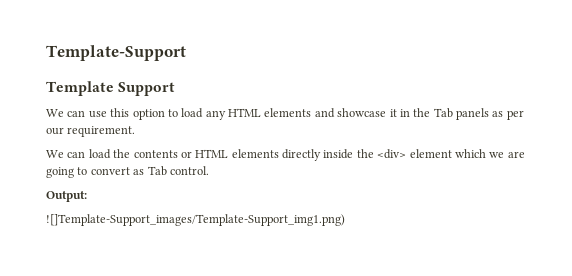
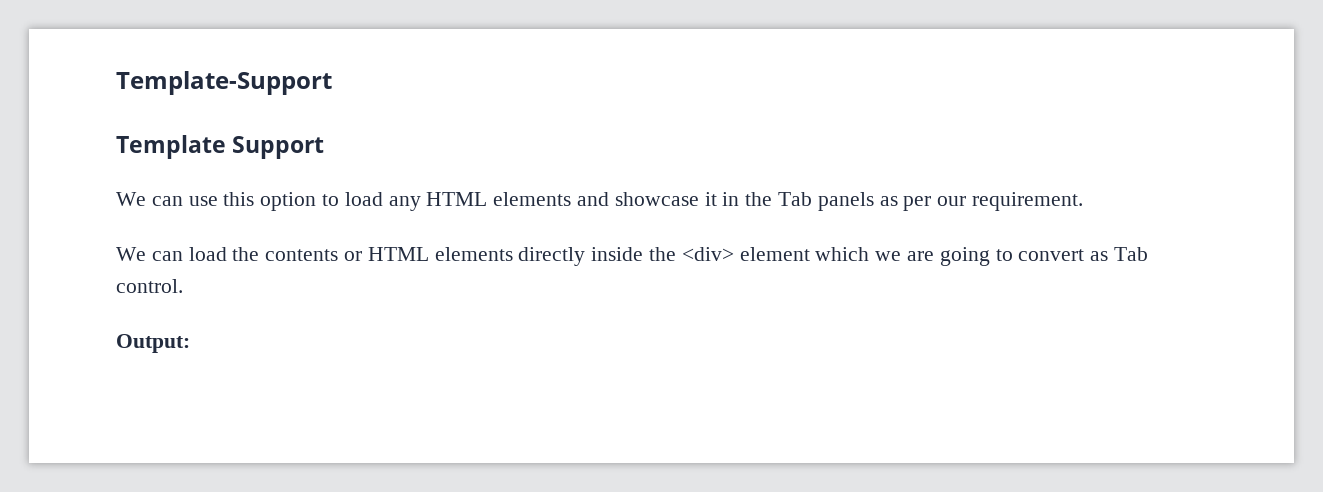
[46,214,345,226] // ![]Template-Support_images/Template-Support_img1.png) -> (190, 343) none

